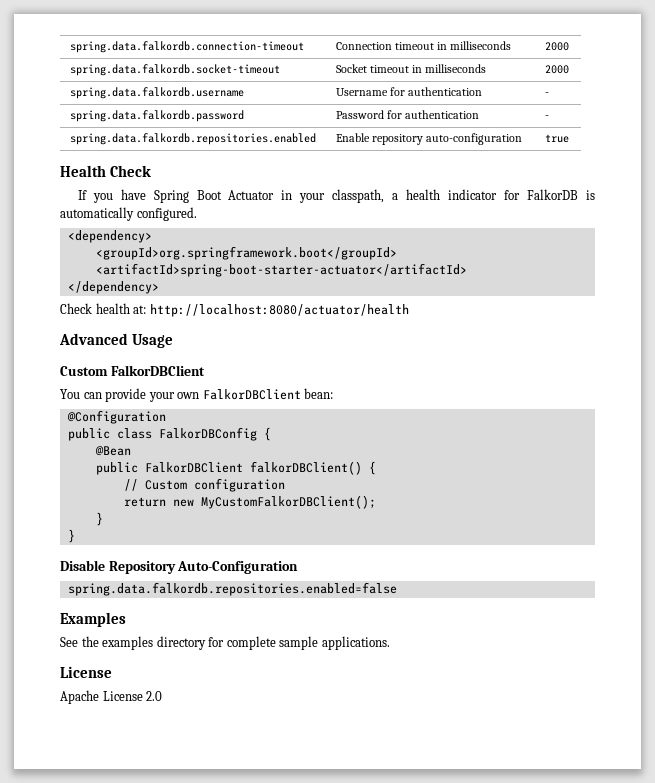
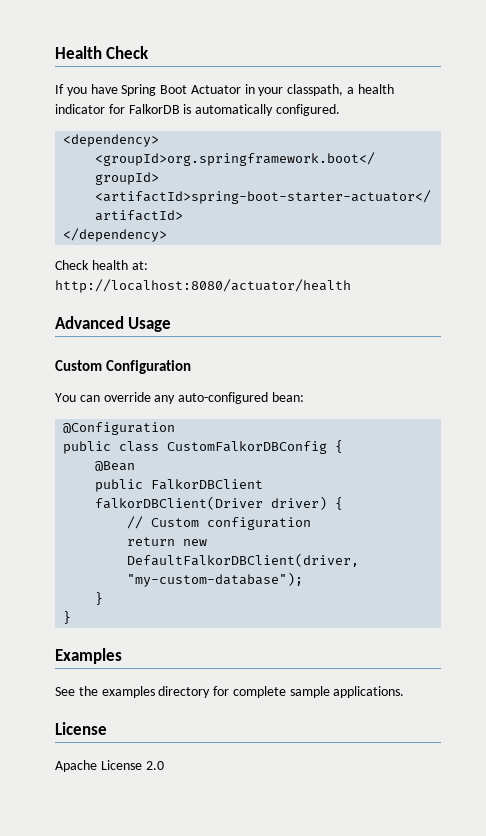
[69,41,304,53] [335,41,512,50] [544,42,569,51] [69,64,280,76] [335,64,487,73] [544,65,569,74] [69,87,244,99] [335,87,483,96] [544,92,549,96] [69,110,244,122] [335,110,480,119] [544,115,549,119] [69,133,316,145] [335,133,523,145] [544,134,569,143] spring.data.falkordb.connection-timeout | Connection timeout in milliseconds | 2000 // spring.data.falkordb.socket-timeout | Socket timeout in milliseconds | 2000 // spring.data.falkordb.username | Username for authentication | - // spring.data.falkordb.password | Password for authentication | - // spring.data.falkordb.repositories.enabled | Enable repository auto-configuration | true // -> (55, 52) none
[110,365,205,376] FalkorDBClient -> [106,360,192,374] Configuration
[105,388,301,402] provide your own FalkorDBClient -> [103,392,269,404] override any auto-configured
[158,427,257,441] FalkorDBConfig -> [167,441,328,454] CustomFalkorDBConfig
[249,461,362,475] falkorDBClient() -> [95,496,328,510] falkorDBClient(Driver driver)
[200,495,376,509] MyCustomFalkorDBClient(); -> [127,553,360,567] [127,572,304,587] DefaultFalkorDBClient(driver, "my-custom-database");
[60,560,299,574] [67,582,397,596] // Disable Repository Auto-Configuration // spring.data.falkordb.repositories.enabled=false -> (72, 617) none

